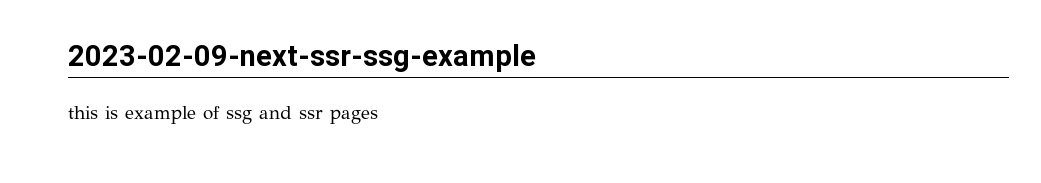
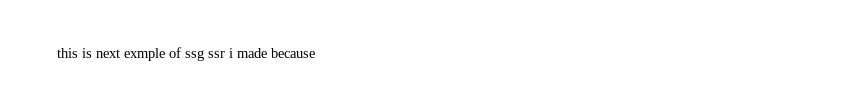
[68,44,536,72] 2023-02-09-next-ssr-ssg-example // -> (57, 53) none
[125,106,378,124] example of ssg and ssr pages -> [96,47,315,61] next exmple of ssg ssr i made because

